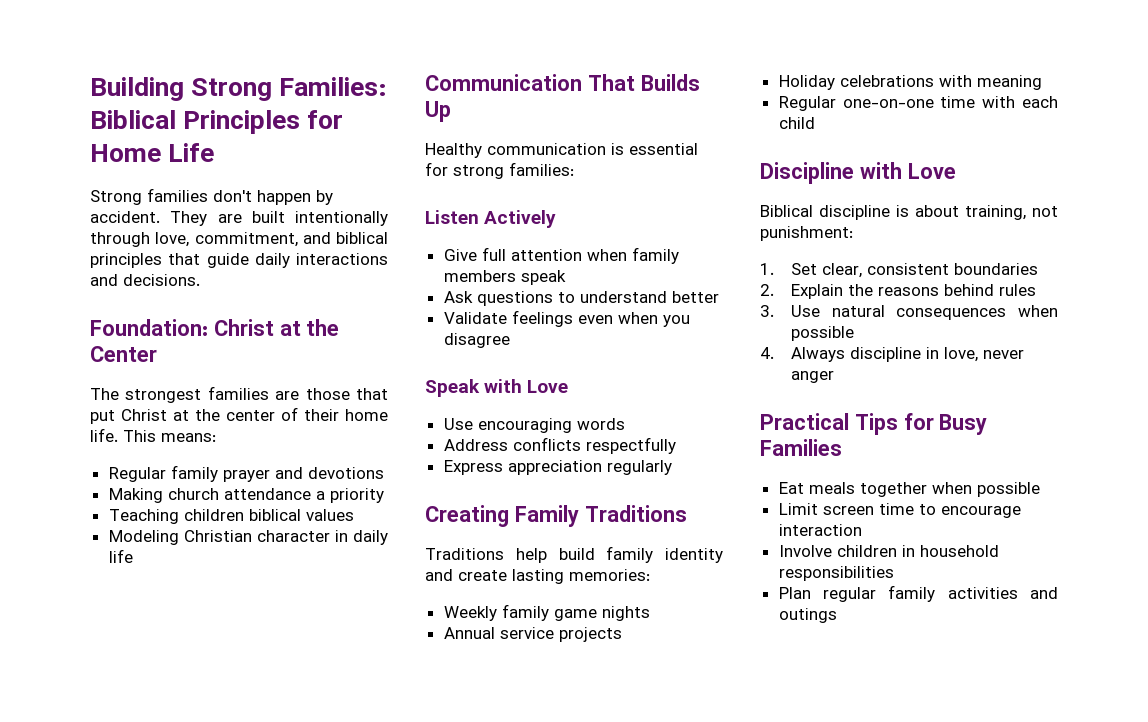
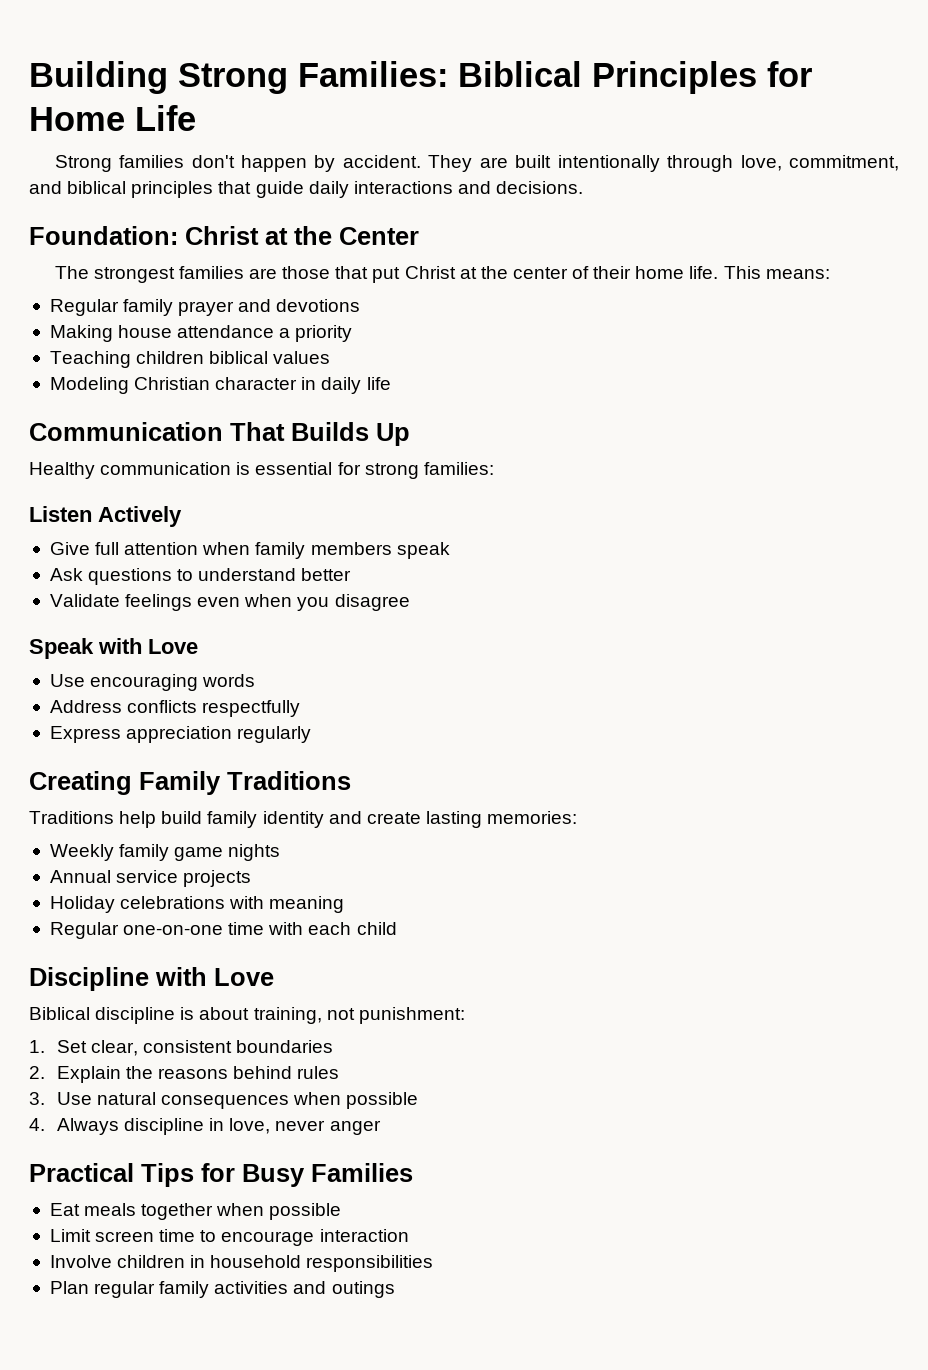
[167,488,219,500] church -> [118,325,173,338] house

